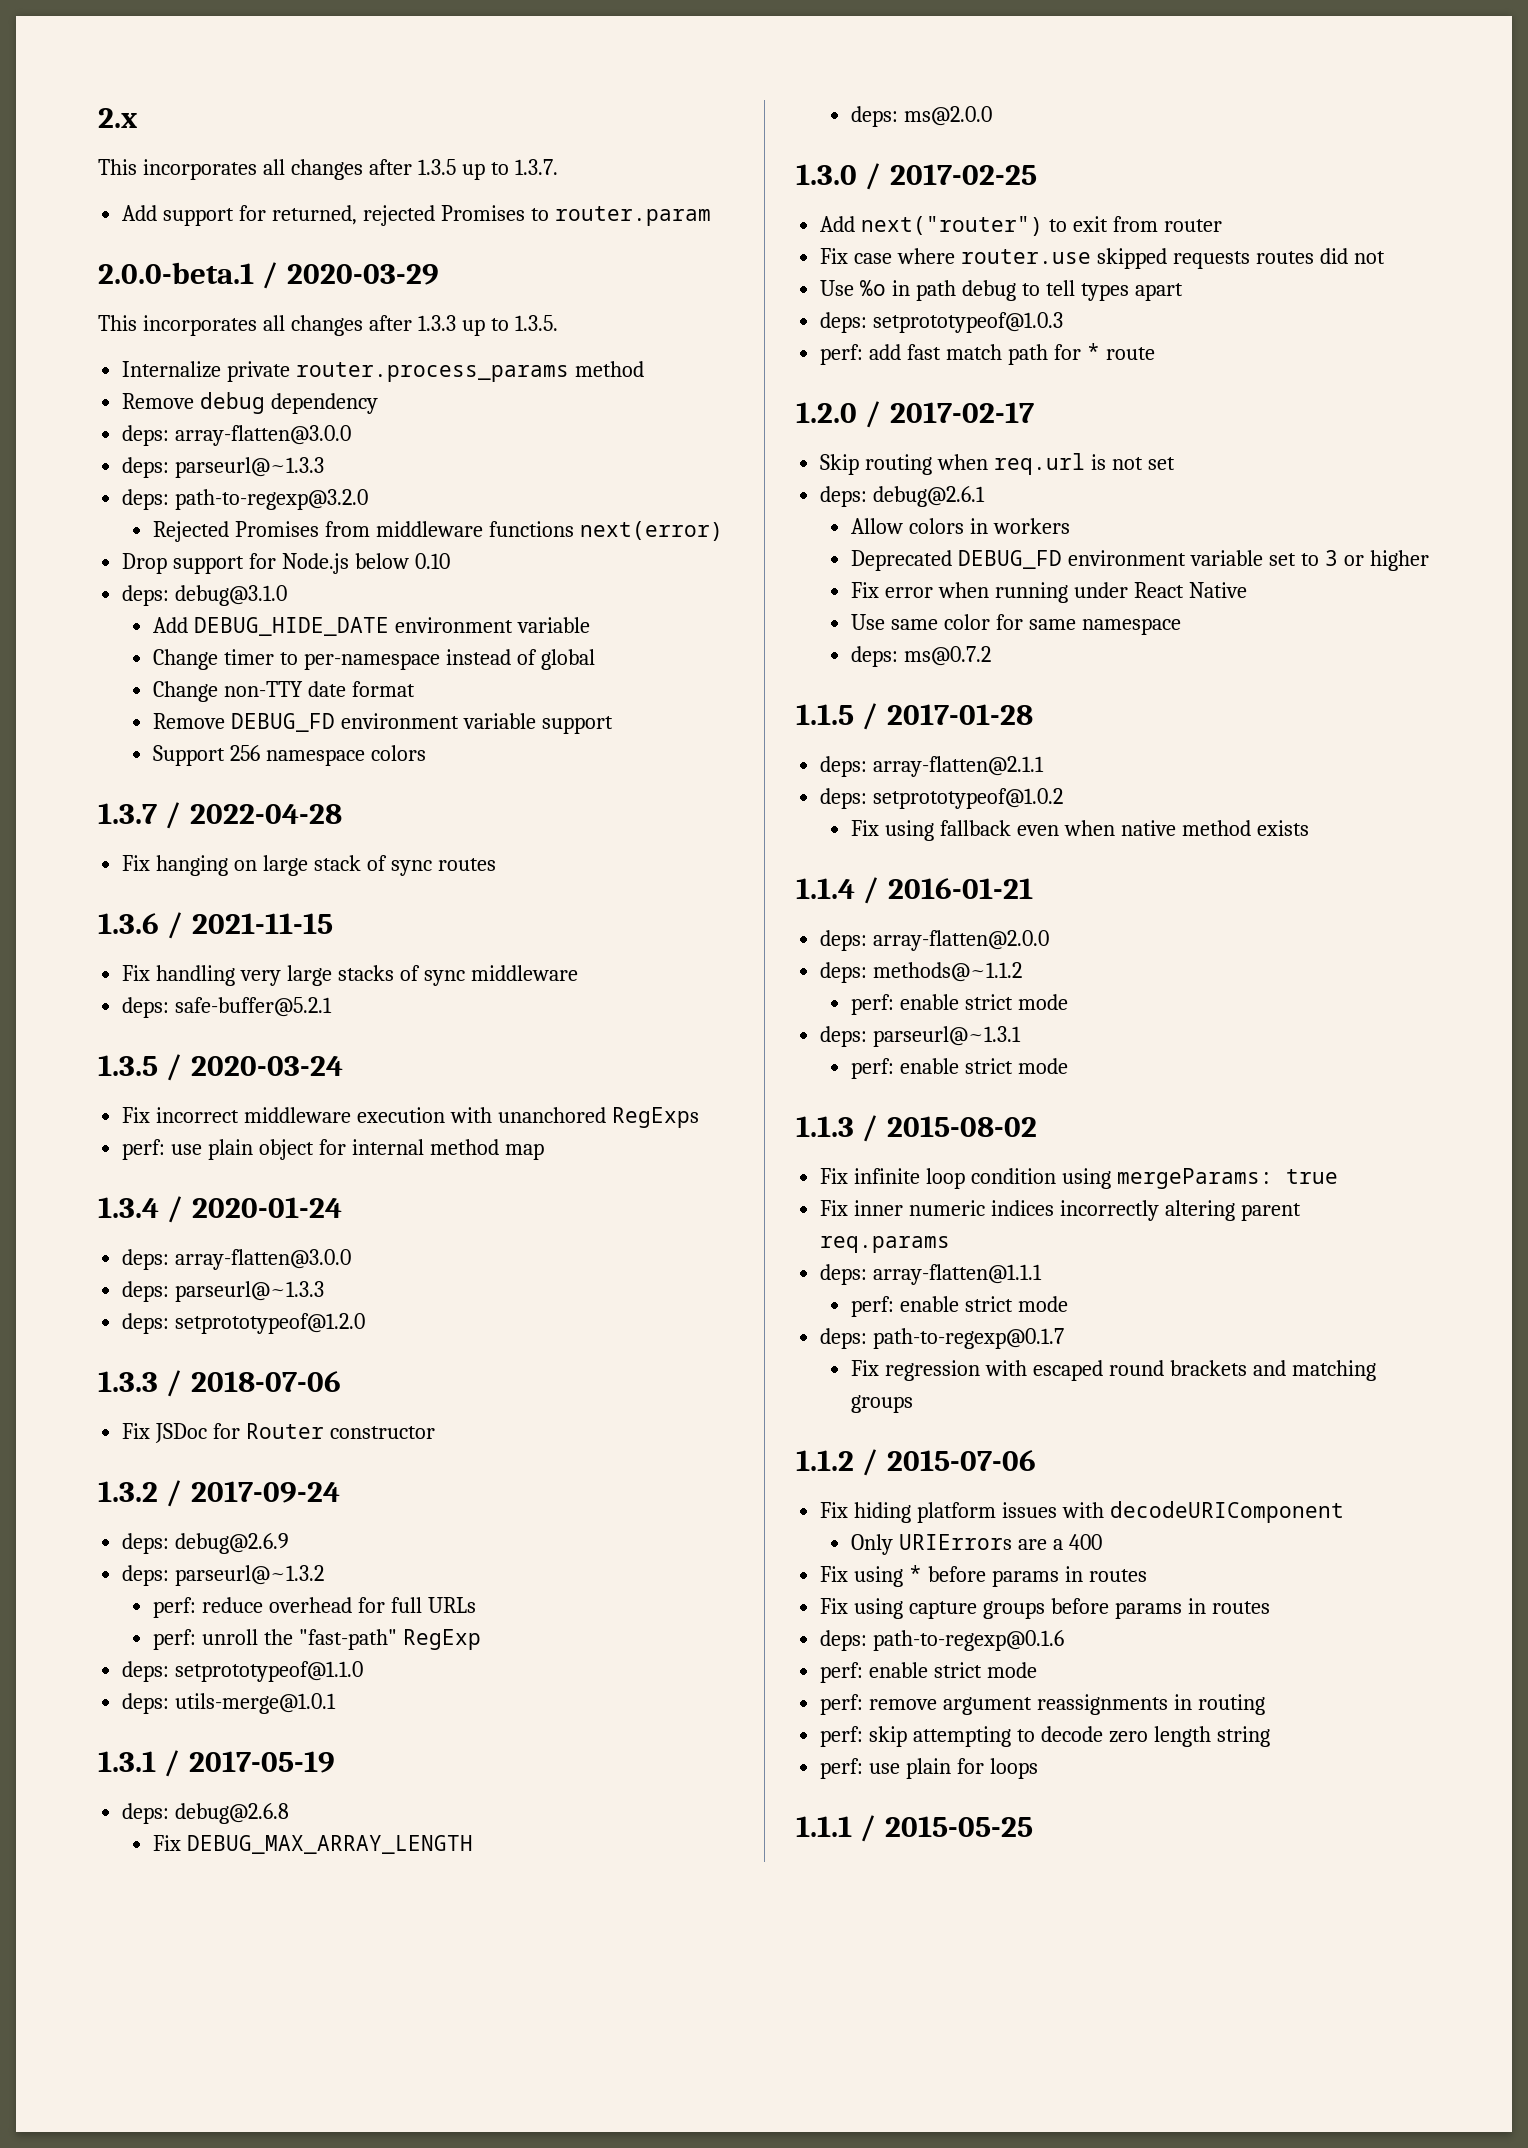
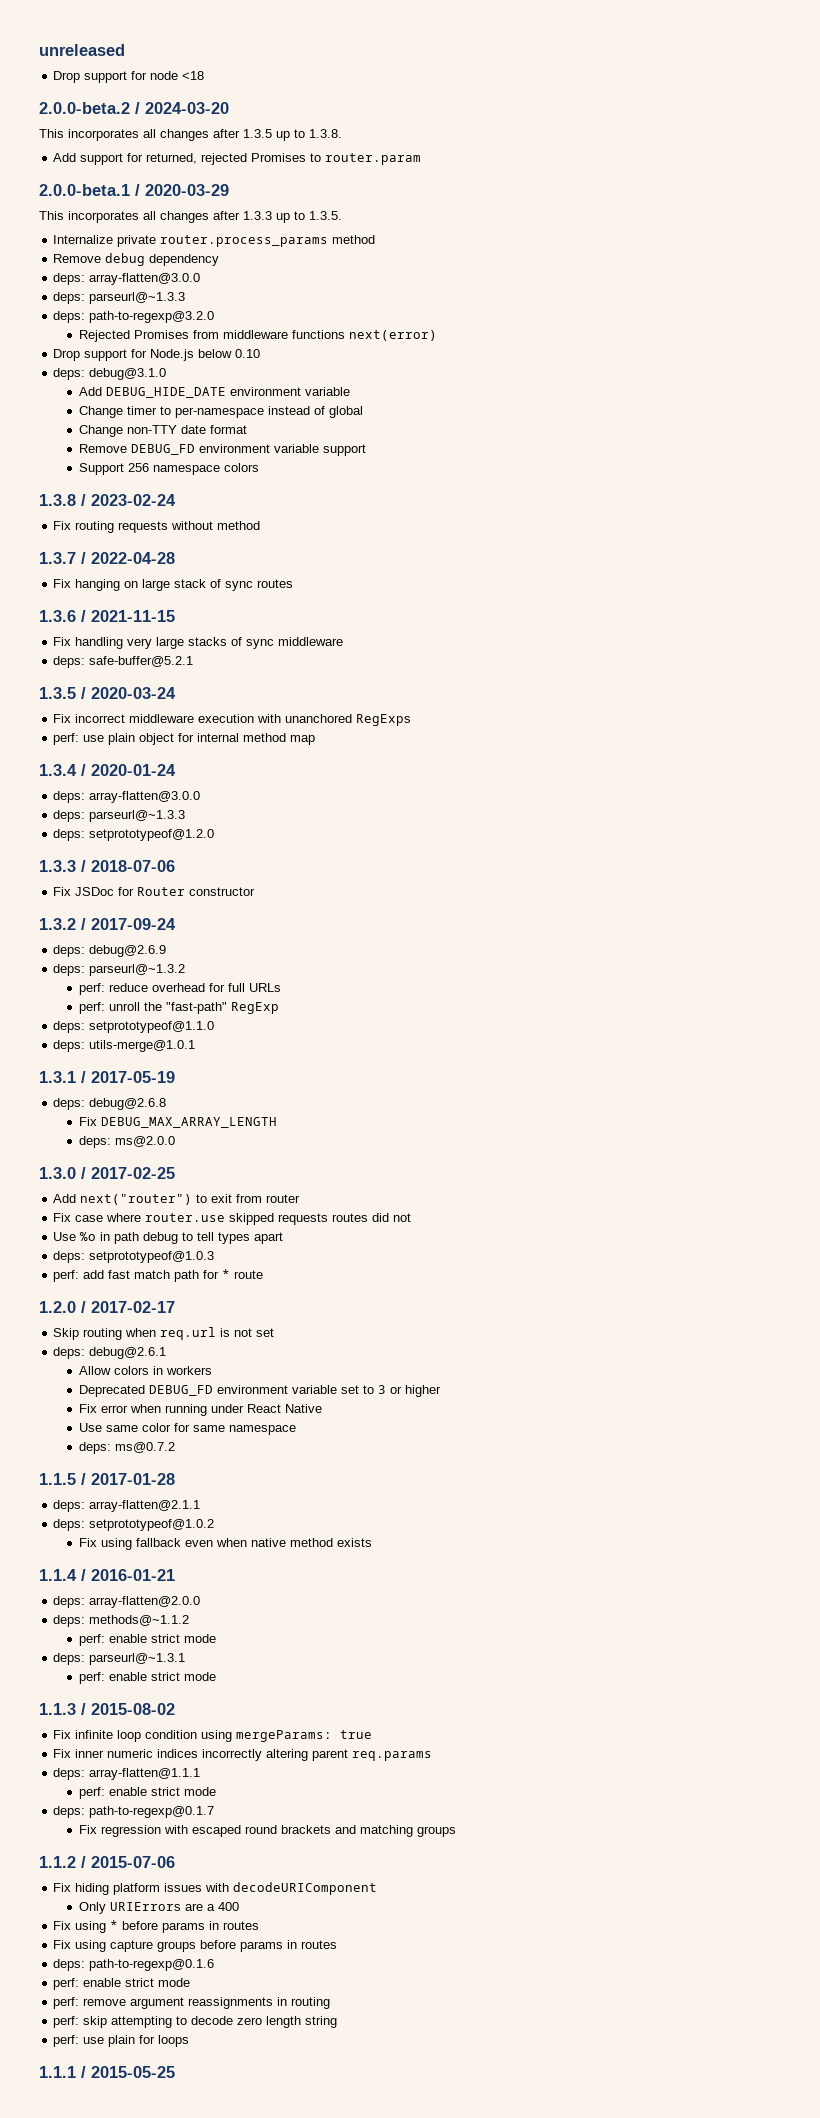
[98,108,138,128] 2.x -> [39,44,125,56] [53,71,205,83] [39,102,229,114] unreleased // Drop support for node <18 // 2.0.0-beta.2 / 2024-03-20
[514,159,558,175] 1.3.7. -> [309,129,342,138] 1.3.8.
(426, 753) none -> [39,494,176,506] [53,521,261,533] // 1.3.8 / 2023-02-24 // Fix routing requests without method

